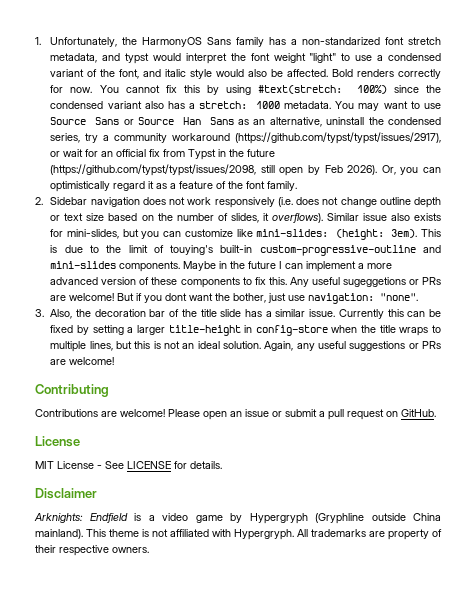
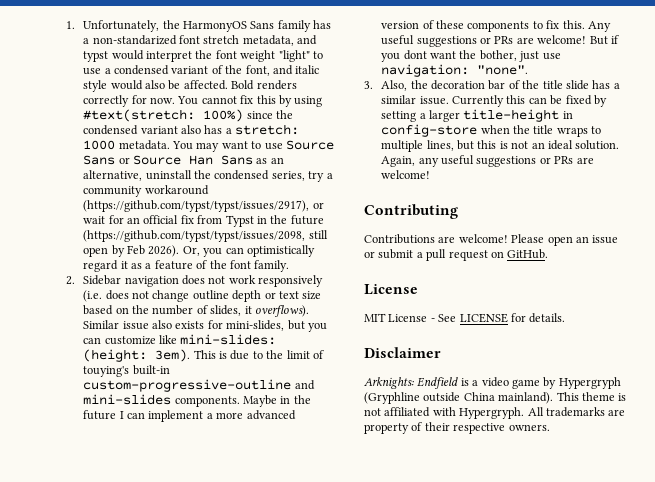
[342,277,406,287] sugeggetions -> [416,36,477,47] suggestions

